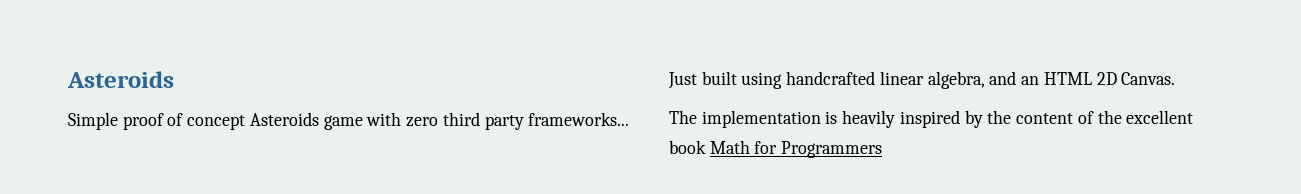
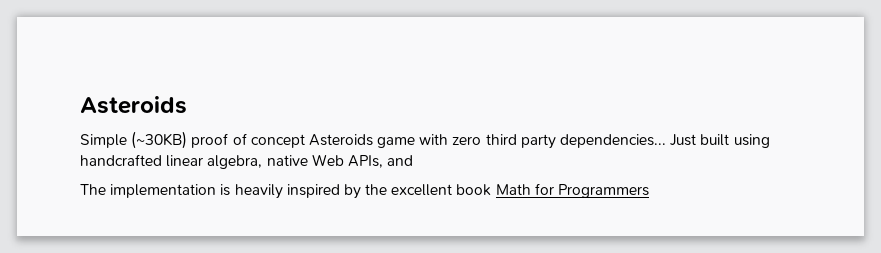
(118, 121) none -> [131,131,188,149] (~30KB)
[528,112,630,126] frameworks... -> [560,134,667,148] dependencies...
[989,71,1176,85] and an HTML 2D Canvas. -> [266,154,414,168] native Web APIs, and
[1016,110,1122,124] content of the -> (388, 189) none

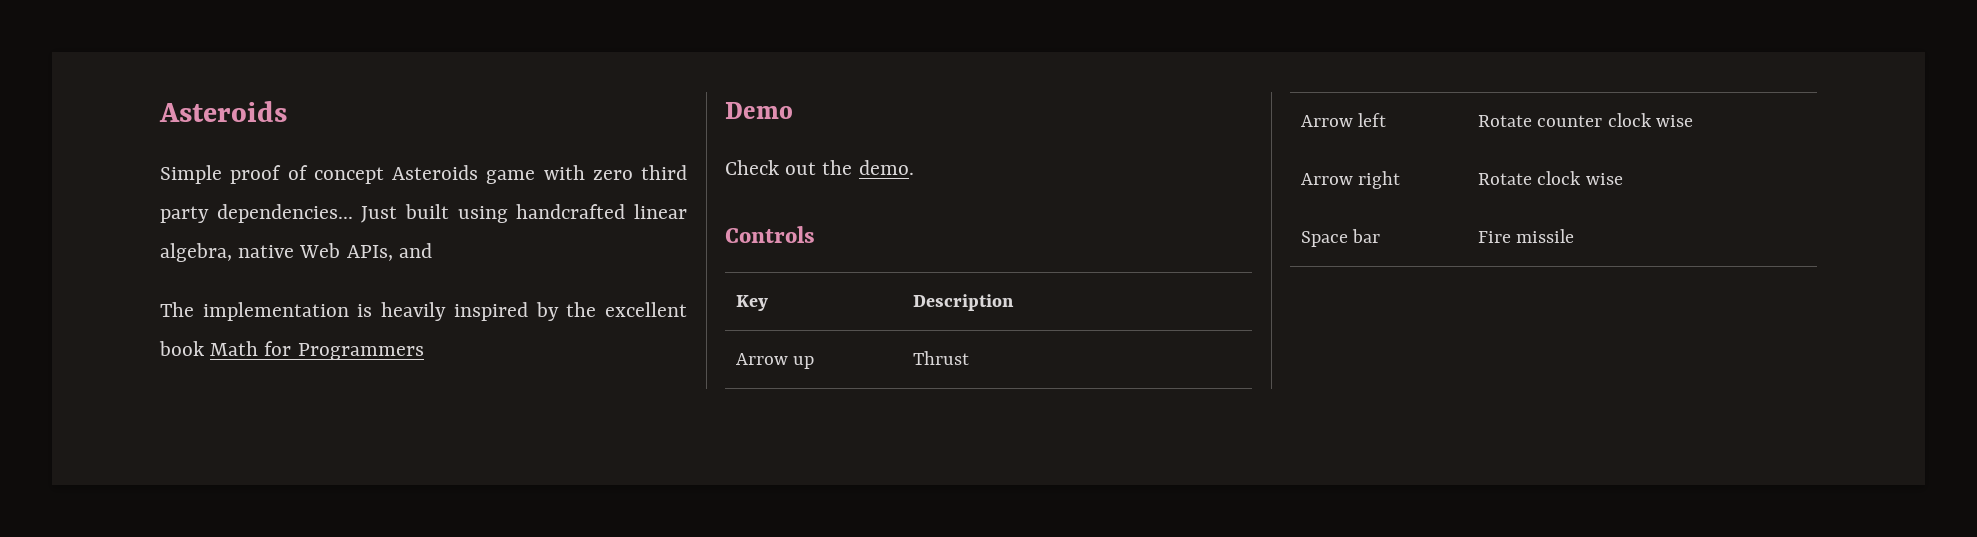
[131,131,188,149] (~30KB) -> (222, 174) none
(650, 191) none -> [725,102,793,119] [725,160,914,175] [725,226,815,243] [735,295,768,311] [912,294,1014,311] [735,353,815,369] [912,351,969,365] [1300,113,1387,127] [1477,113,1694,127] [1300,171,1401,189] [1477,171,1623,185] [1300,229,1381,247] [1477,229,1575,243] // Demo // Check out the demo. // Controls // Key | Description // Arrow up | Thrust // Arrow left | Rotate counter clock wise // Arrow right | Rotate clock wise // Space bar | Fire missile

